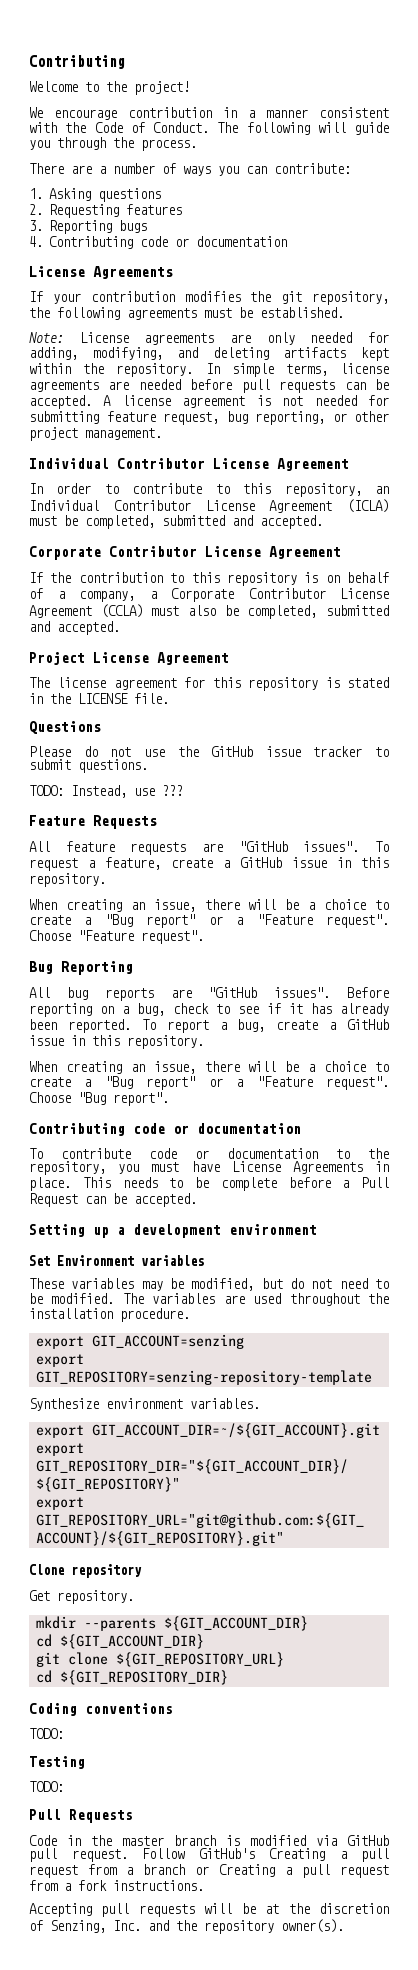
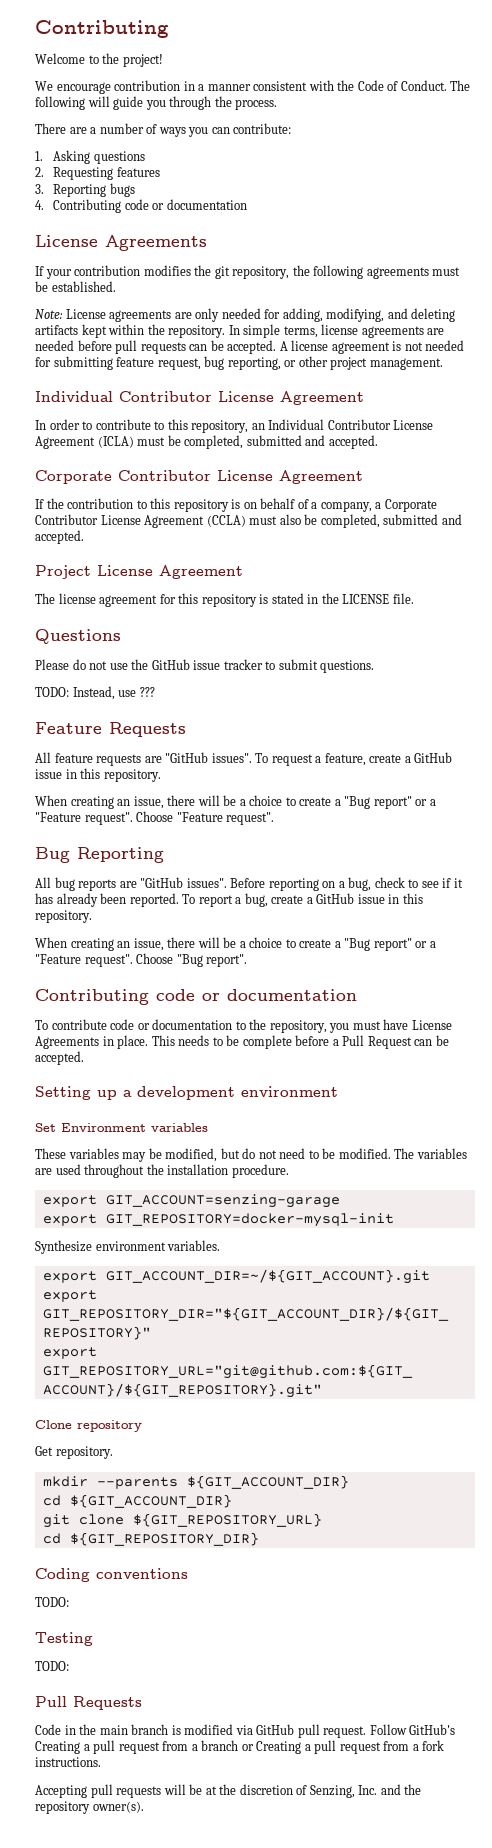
[91,1334,244,1349] [35,1354,84,1367] [35,1370,372,1385] GIT_ACCOUNT=senzing // export GIT_REPOSITORY=senzing-repository-template -> [105,1194,340,1208] [42,1213,394,1227] GIT_ACCOUNT=senzing-garage // export GIT_REPOSITORY=docker-mysql-init
[122,1836,164,1846] master -> [99,1725,128,1735] main

